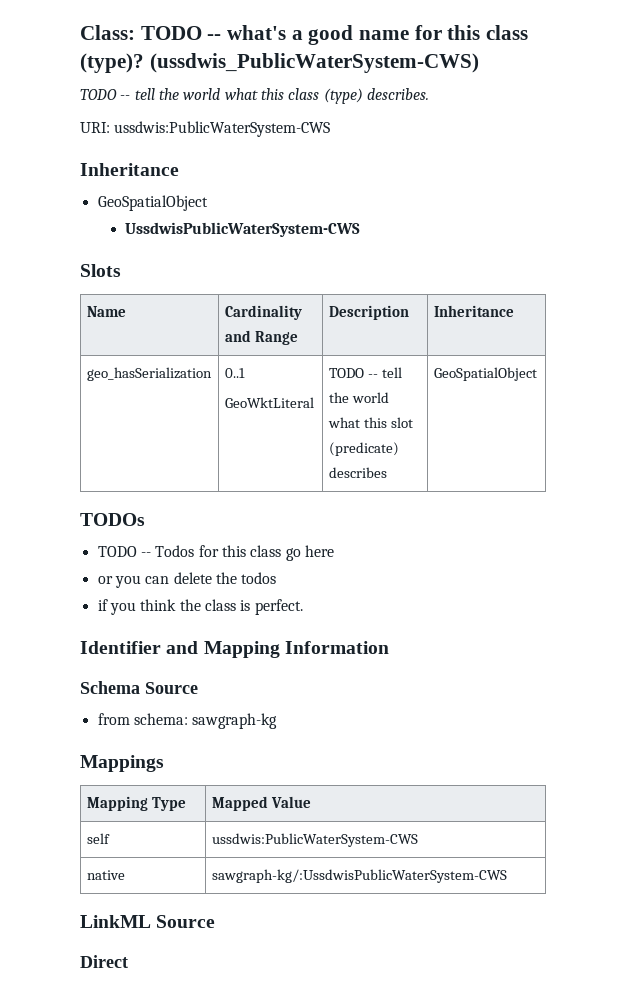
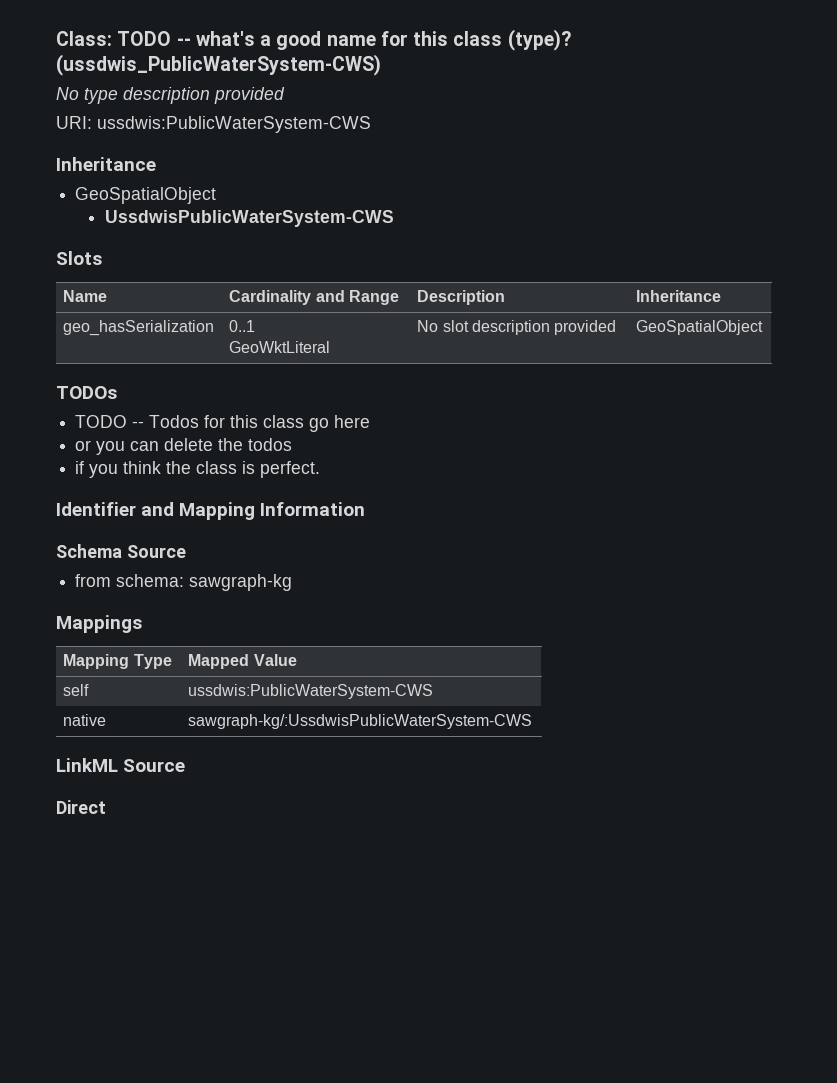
[80,88,429,104] TODO -- tell the world what this class (type) describes. -> [56,87,285,104] No type description provided
[328,367,402,378] [328,392,389,403] [327,417,413,428] [328,442,399,456] [328,467,387,478] TODO -- tell the world what this slot (predicate) describes -> [417,320,617,335] No slot description provided

